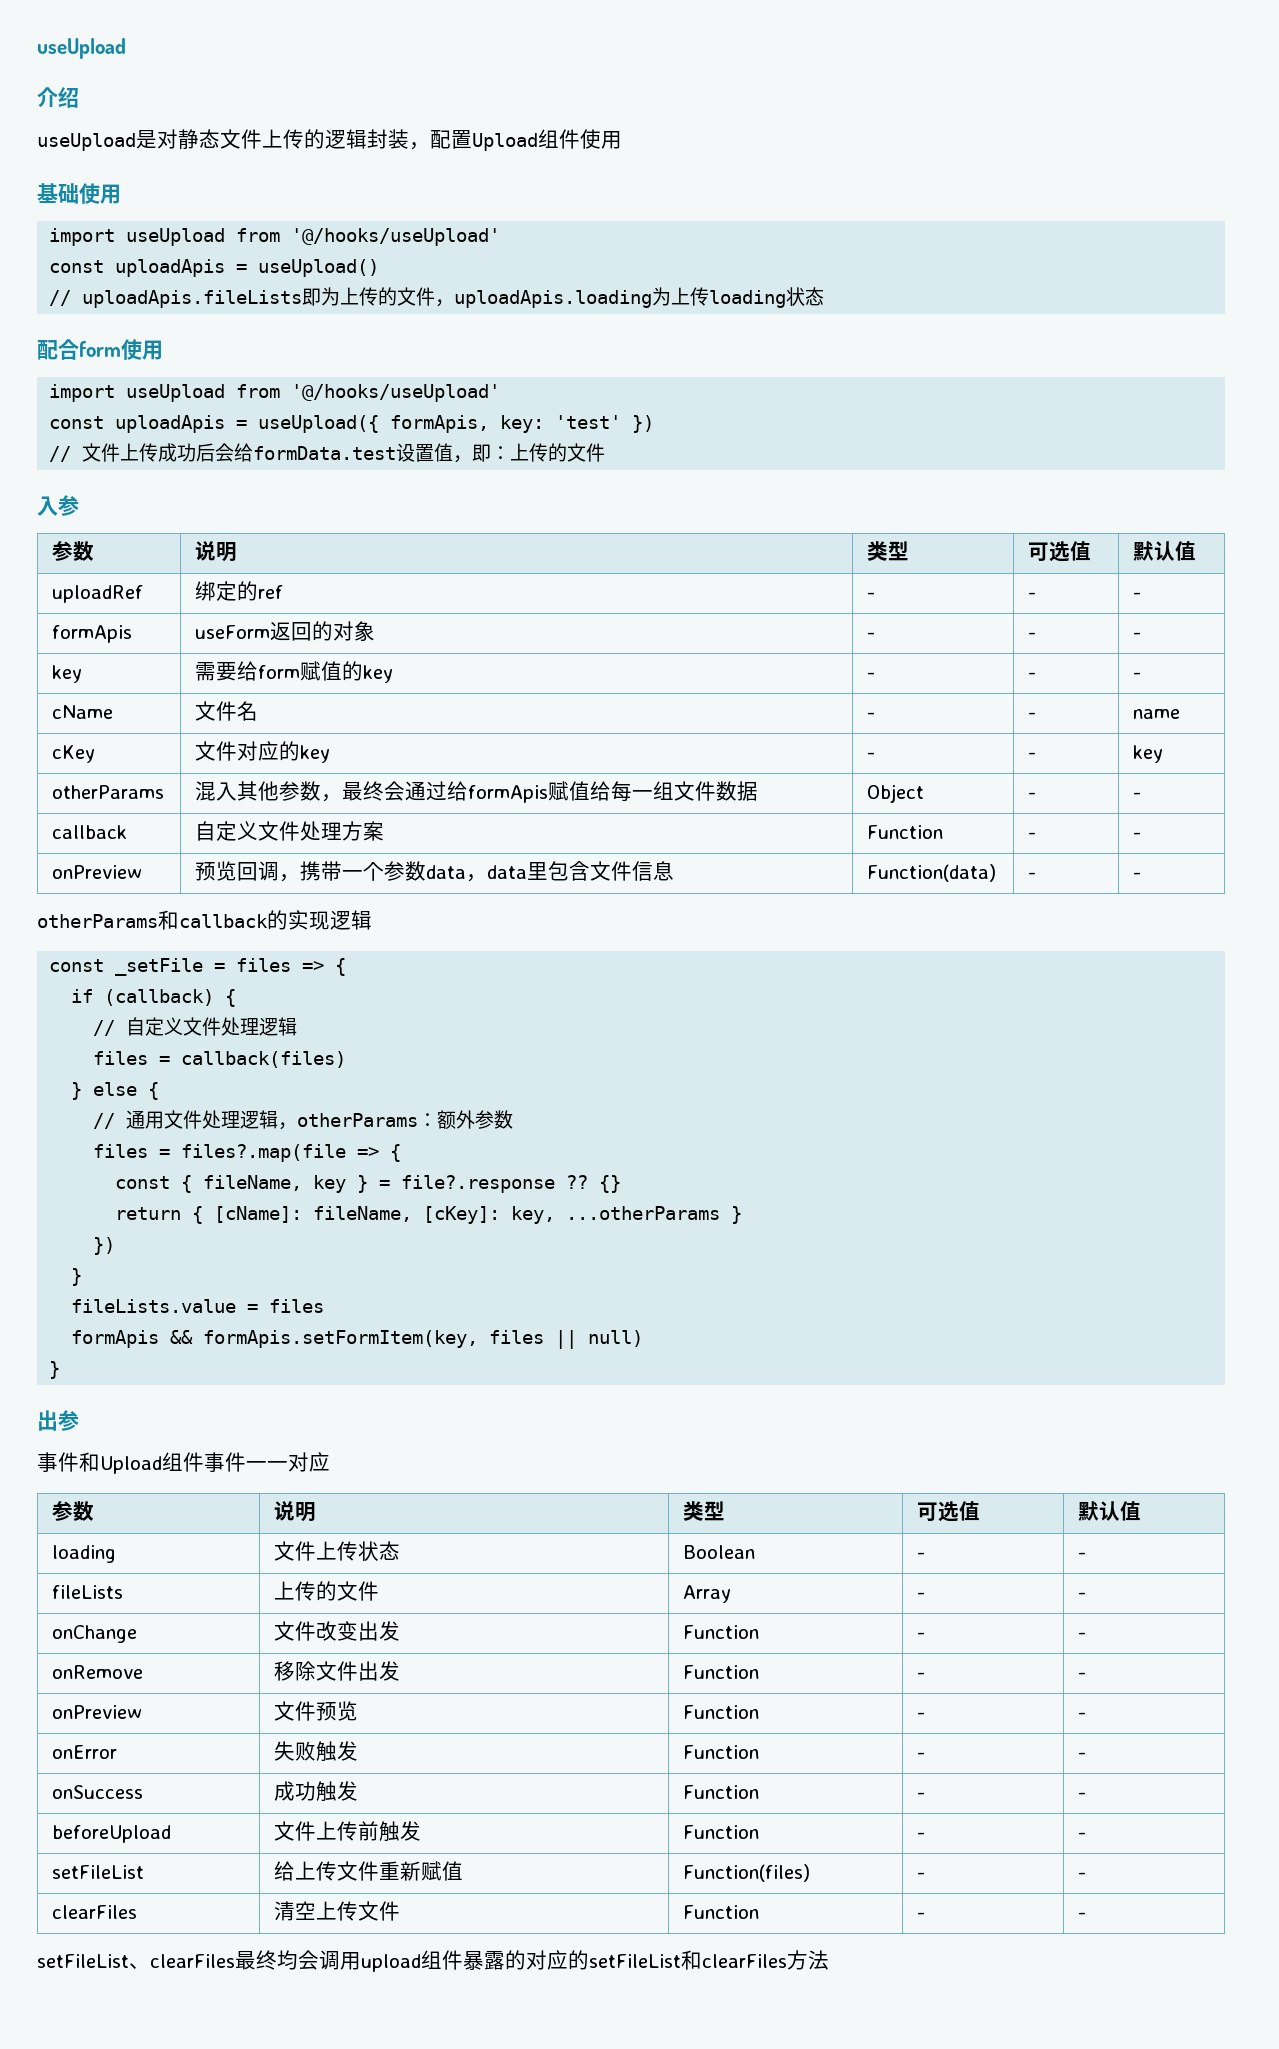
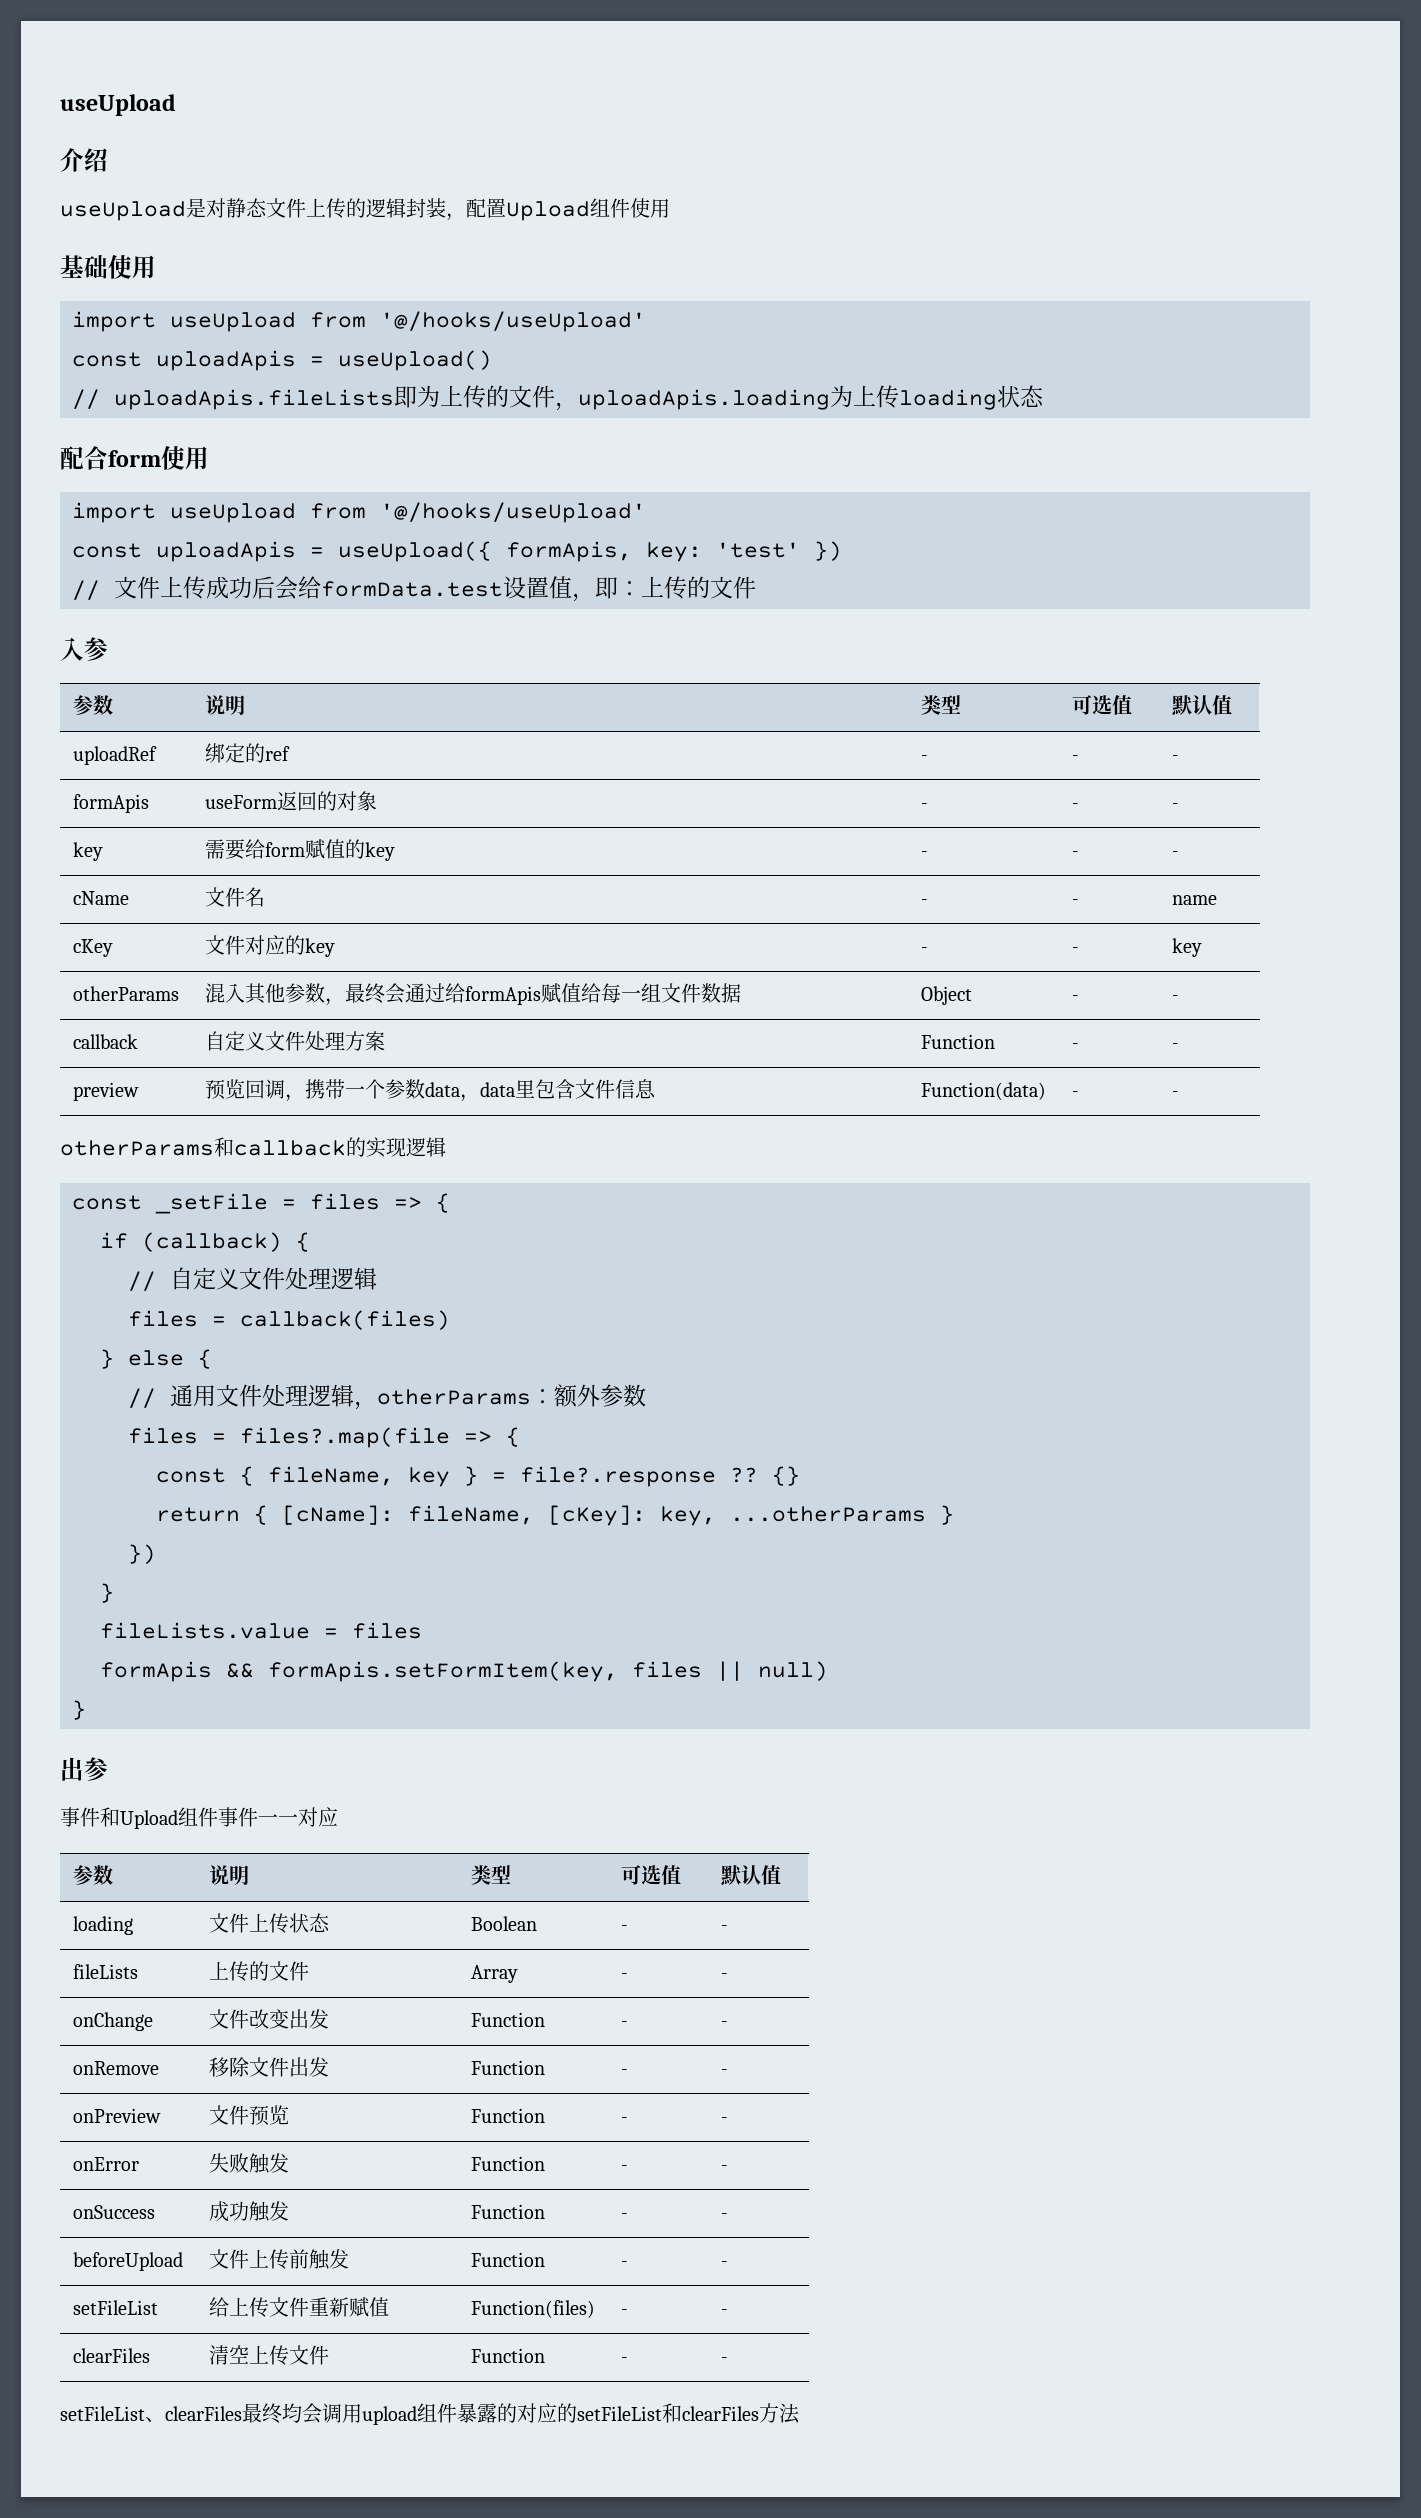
[52,865,143,879] onPreview -> [72,1082,139,1101] preview

